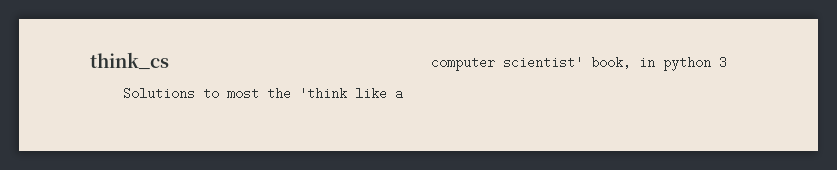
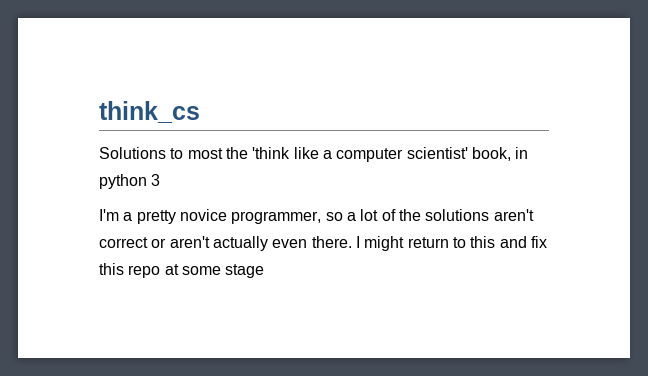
(727, 62) none -> [99,209,534,224] [99,236,547,251] [99,263,265,278] // I'm a pretty novice programmer, so a lot of the solutions aren't correct or aren't actually even there. I might return to this and fix this repo at some stage

